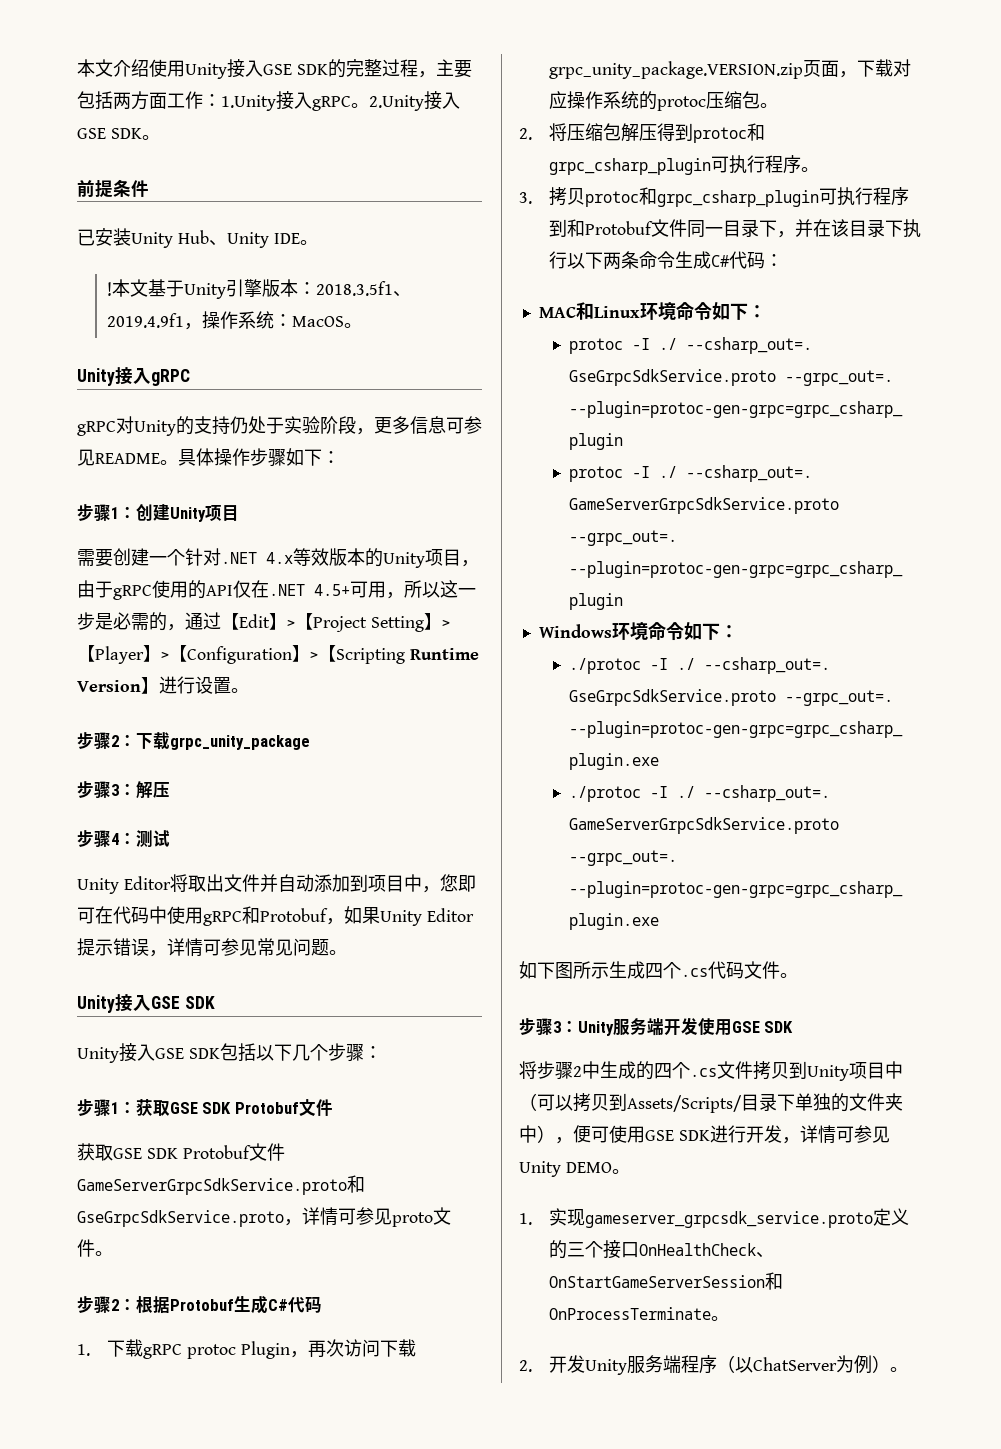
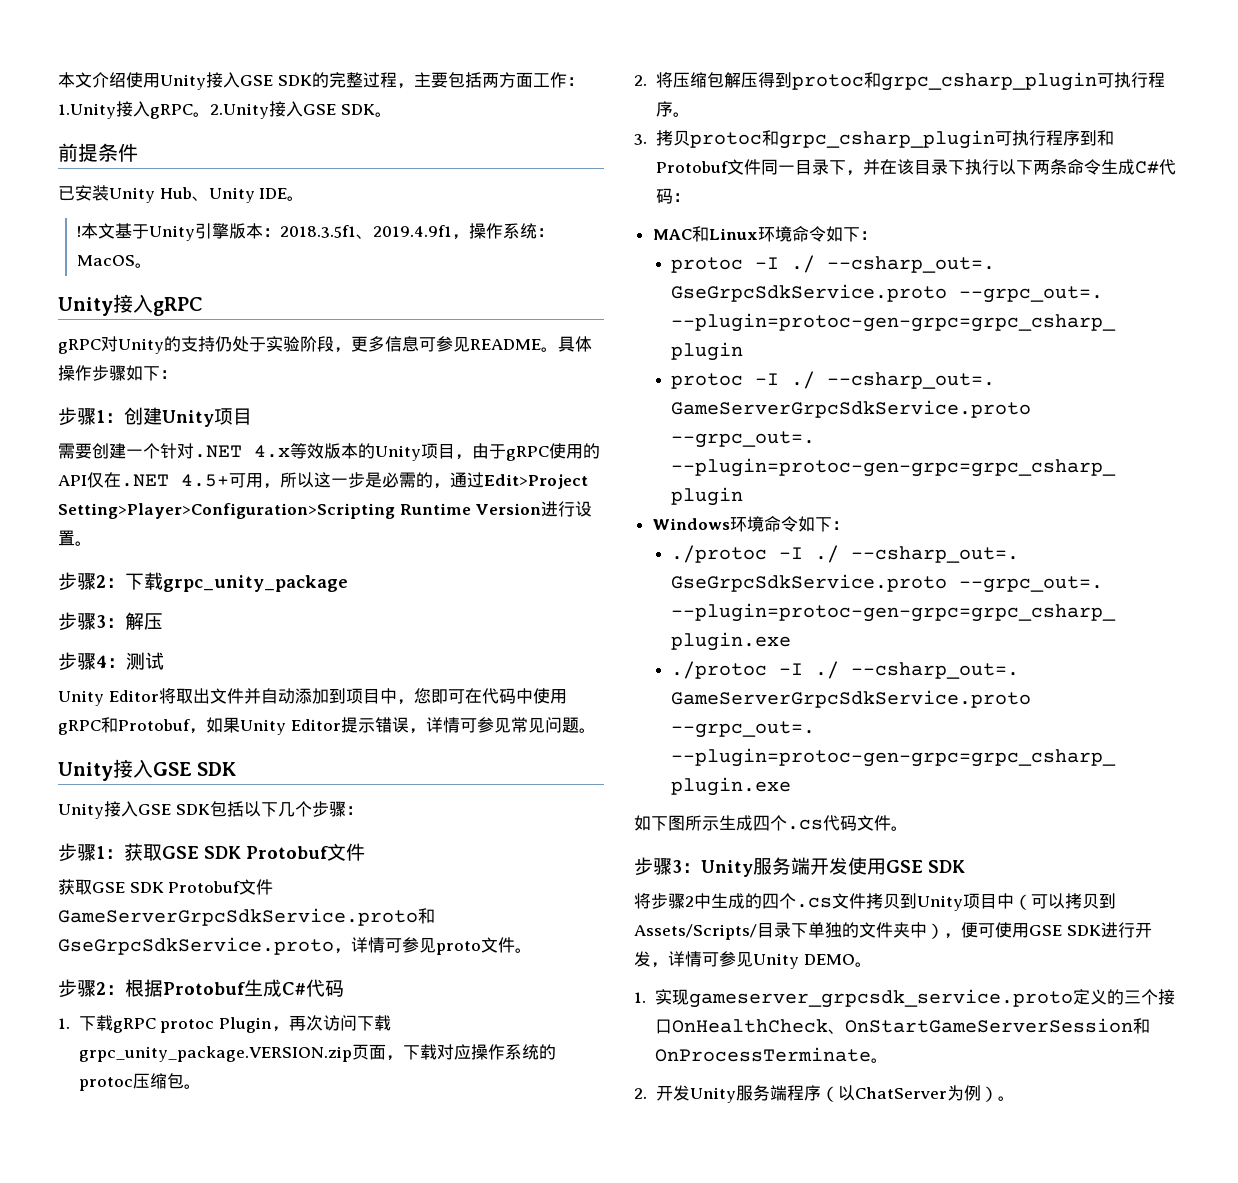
[221,613,450,632] [77,645,405,664] 【Edit】>【Project Setting】>【Player】>【Configuration】>【Scripting -> [484,474,588,489] [58,503,395,519] Edit>Project Setting>Player>Configuration>Scripting
[141,677,159,694] 】 -> (542, 509) none

